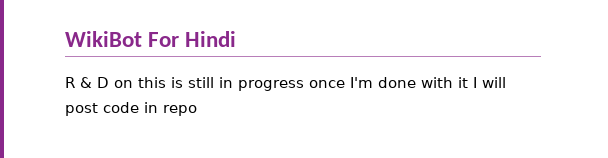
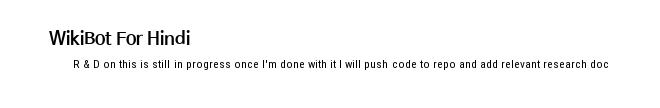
[65,102,197,116] post code in repo -> [364,60,610,70] push code to repo and add relevant research doc

